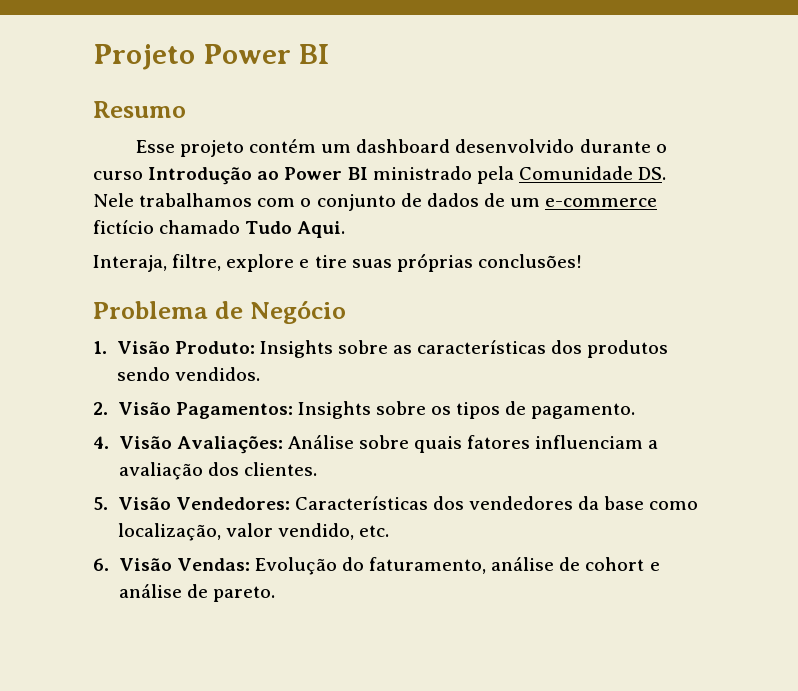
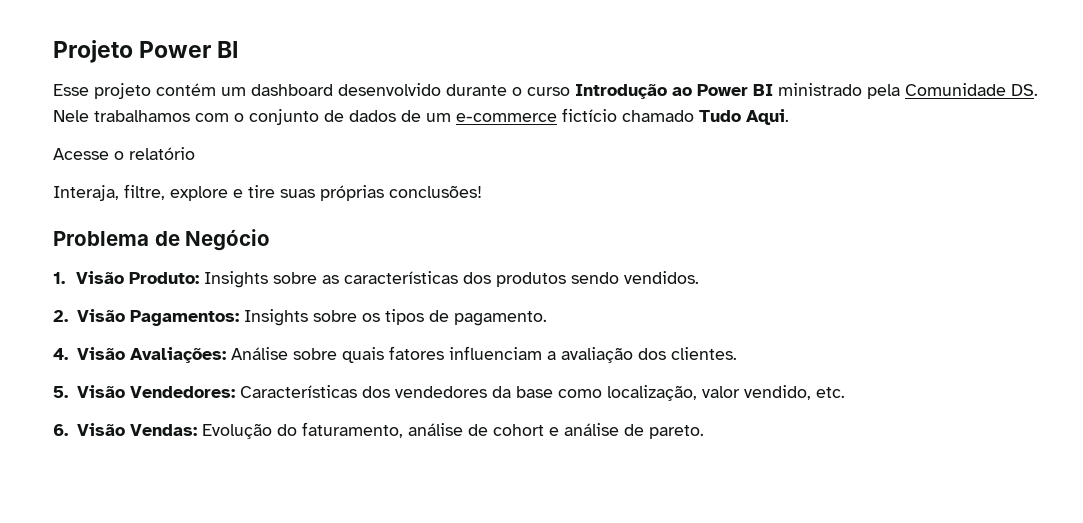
[93,101,186,118] // Resumo -> (239, 49) none
(346, 229) none -> [53,147,195,160] // Acesse o relatório

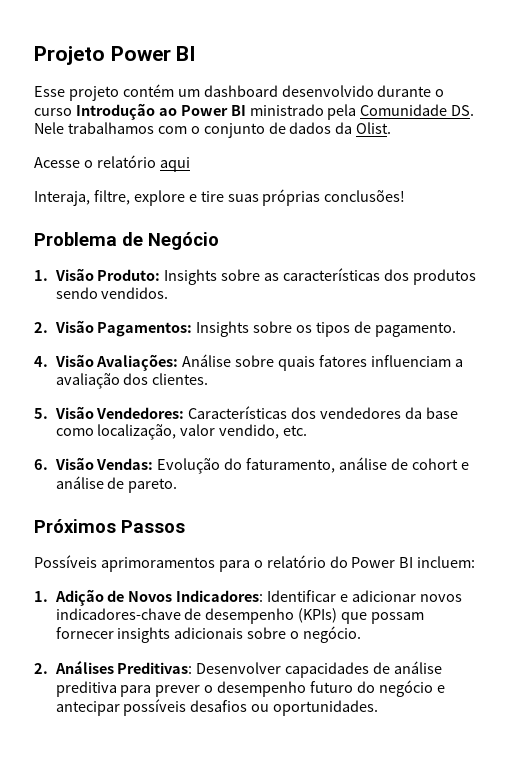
[401,108,789,125] de um e-commerce fictício chamado Tudo Aqui. -> [335,122,392,134] da Olist.
(195, 153) none -> [159,157,190,172] aqui
(704, 432) none -> [34,519,185,533] [34,555,476,572] [34,589,462,606] [55,608,425,624] [55,626,362,643] [34,660,443,678] [55,680,445,697] [55,699,379,716] // Próximos Passos // Possíveis aprimoramentos para o relatório do Power BI incluem: // 1. Adição de Novos Indicadores: Identificar e adicionar novos indicadores-chave de desempenho (KPIs) que possam fornecer insights adicionais sobre o negócio. // 2. Análises Preditivas: Desenvolver capacidades de análise preditiva para prever o desempenho futuro do negócio e antecipar possíveis desafios ou oportunidades.

